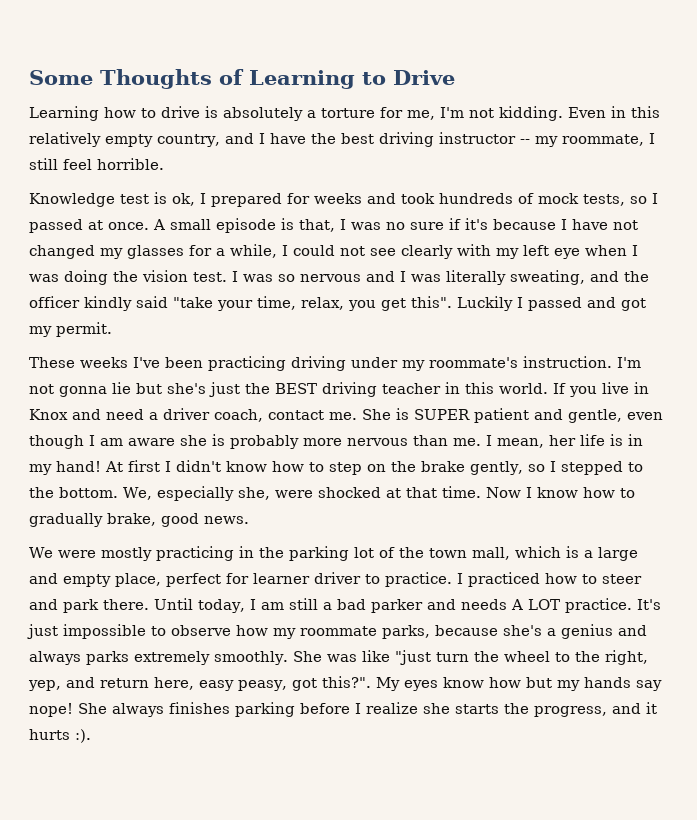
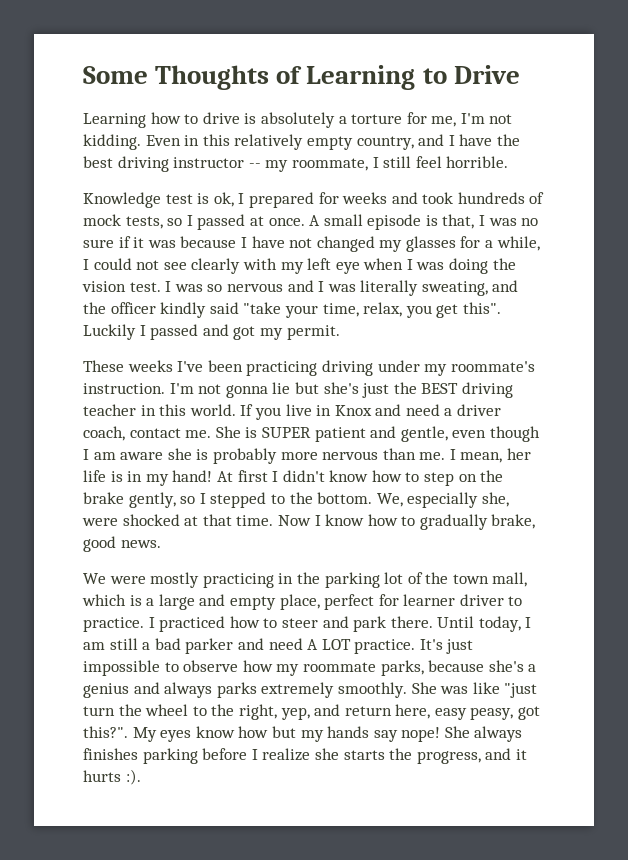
[465,218,488,230] it's -> [133,237,176,248] it was
[460,599,507,610] needs -> [268,638,303,650] need

